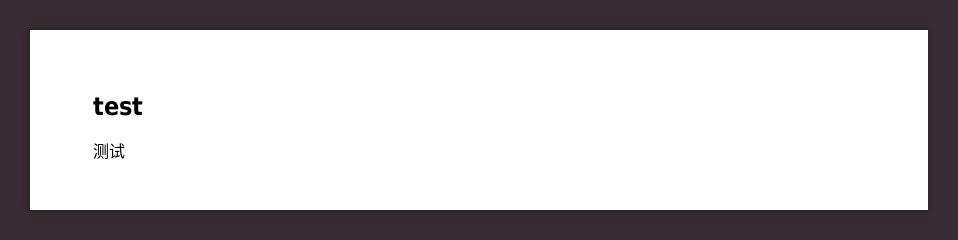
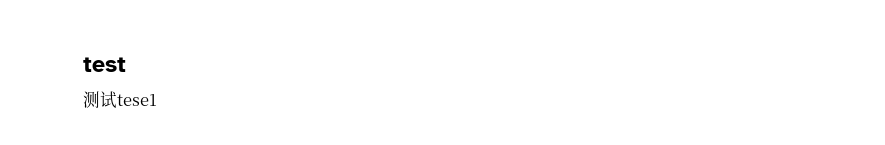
(125, 151) none -> [117,94,157,106] tese1

